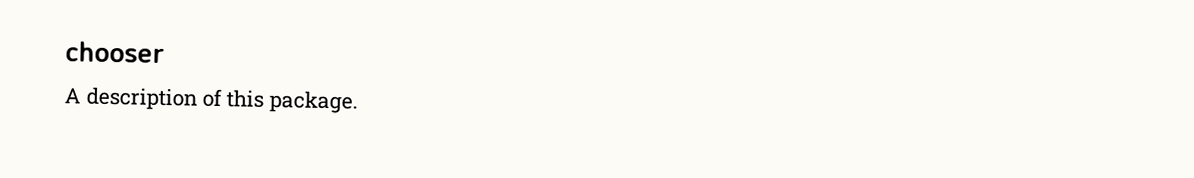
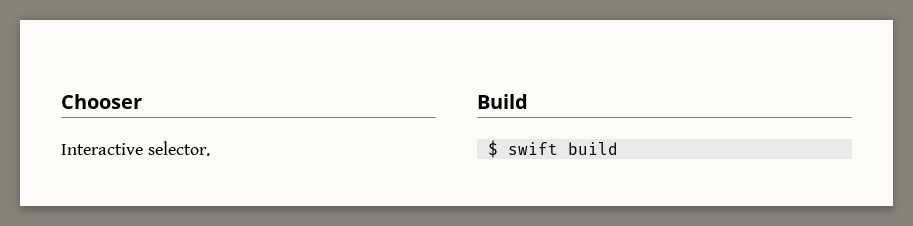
[65,41,165,63] [64,87,358,114] chooser // A description of this package. -> [61,94,142,109] [61,141,210,156] [477,94,528,109] [487,140,618,158] Chooser // Interactive selector. // Build // $ swift build

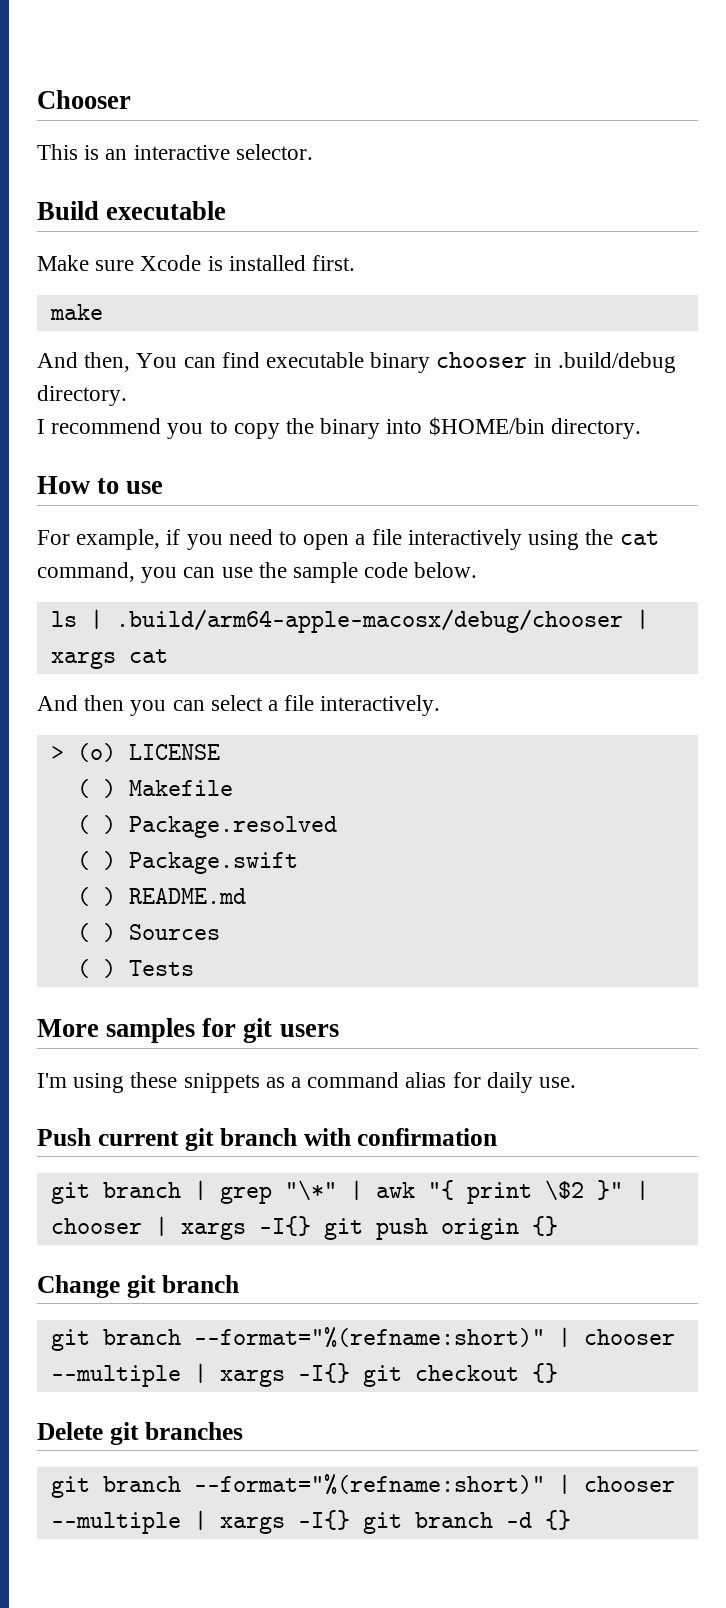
[61,141,210,156] [477,94,528,109] [487,140,618,158] Interactive selector. // Build // $ swift build -> [37,144,313,160] [37,201,227,220] [37,255,356,271] [49,304,103,320] [37,352,676,373] [37,385,127,406] [37,417,641,439] [37,476,164,494] [37,529,659,550] [37,562,478,583] [50,609,649,633] [50,649,168,669] [37,695,441,716] [50,743,220,762] [76,779,233,798] [76,815,337,838] [76,851,298,874] [76,887,246,906] [76,923,220,942] [76,959,194,978] [37,1018,339,1043] [37,1072,577,1093] [37,1128,498,1151] [50,1180,649,1204] [50,1216,558,1240] [37,1275,239,1298] [50,1327,675,1351] [50,1363,558,1387] [37,1422,243,1445] [50,1474,675,1498] [50,1510,571,1534] This is an interactive selector. // Build executable // Make sure Xcode is installed first. // make // And then, You can find executable binary chooser in .build/debug directory. // I recommend you to copy the binary into $HOME/bin directory. // How to use // For example, if you need to open a file interactively using the cat command, you can use the sample code below. // ls | .build/arm64-apple-macosx/debug/chooser | xargs cat // And then you can select a file interactively. // > (o) LICENSE // ( ) Makefile // ( ) Package.resolved // ( ) Package.swift // ( ) README.md // ( ) Sources // ( ) Tests // More samples for git users // I'm using these snippets as a command alias for daily use. // Push current git branch with confirmation // git branch | grep "\*" | awk "{ print \$2 }" | chooser | xargs -I{} git push origin {} // Change git branch // git branch --format="%(refname:short)" | chooser --multiple | xargs -I{} git checkout {} // Delete git branches // git branch --format="%(refname:short)" | chooser --multiple | xargs -I{} git branch -d {}

